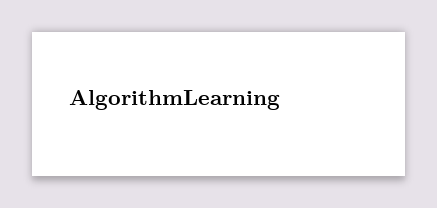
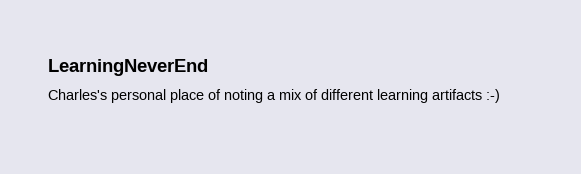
[69,90,280,110] AlgorithmLearning -> [48,59,208,76] [48,89,500,103] LearningNeverEnd // Charles's personal place of noting a mix of different learning artifacts :-)

